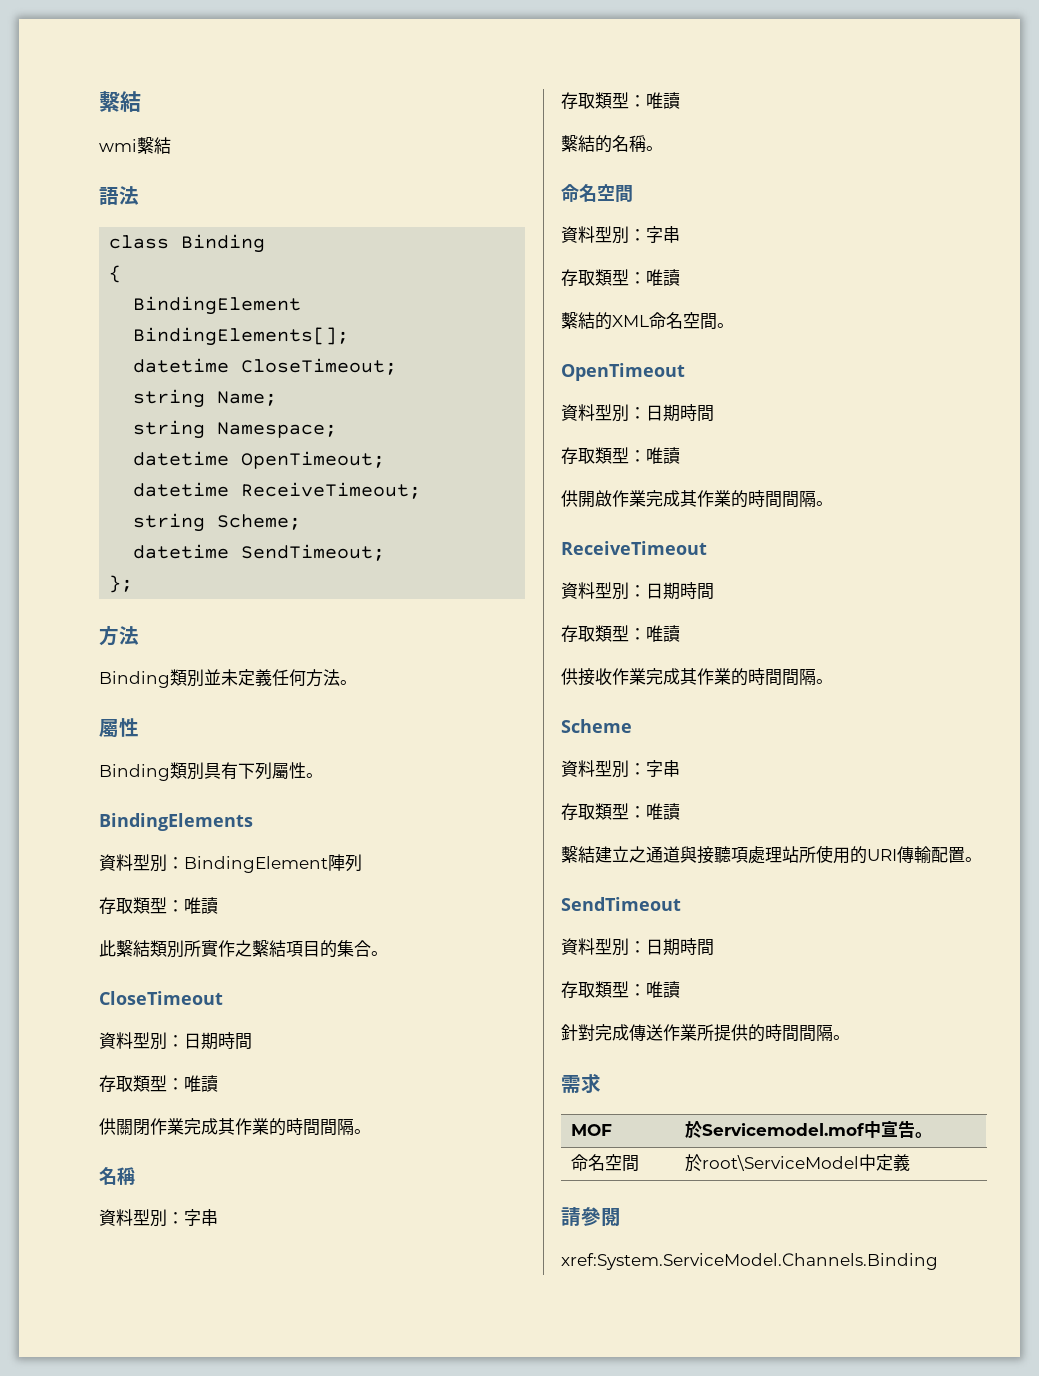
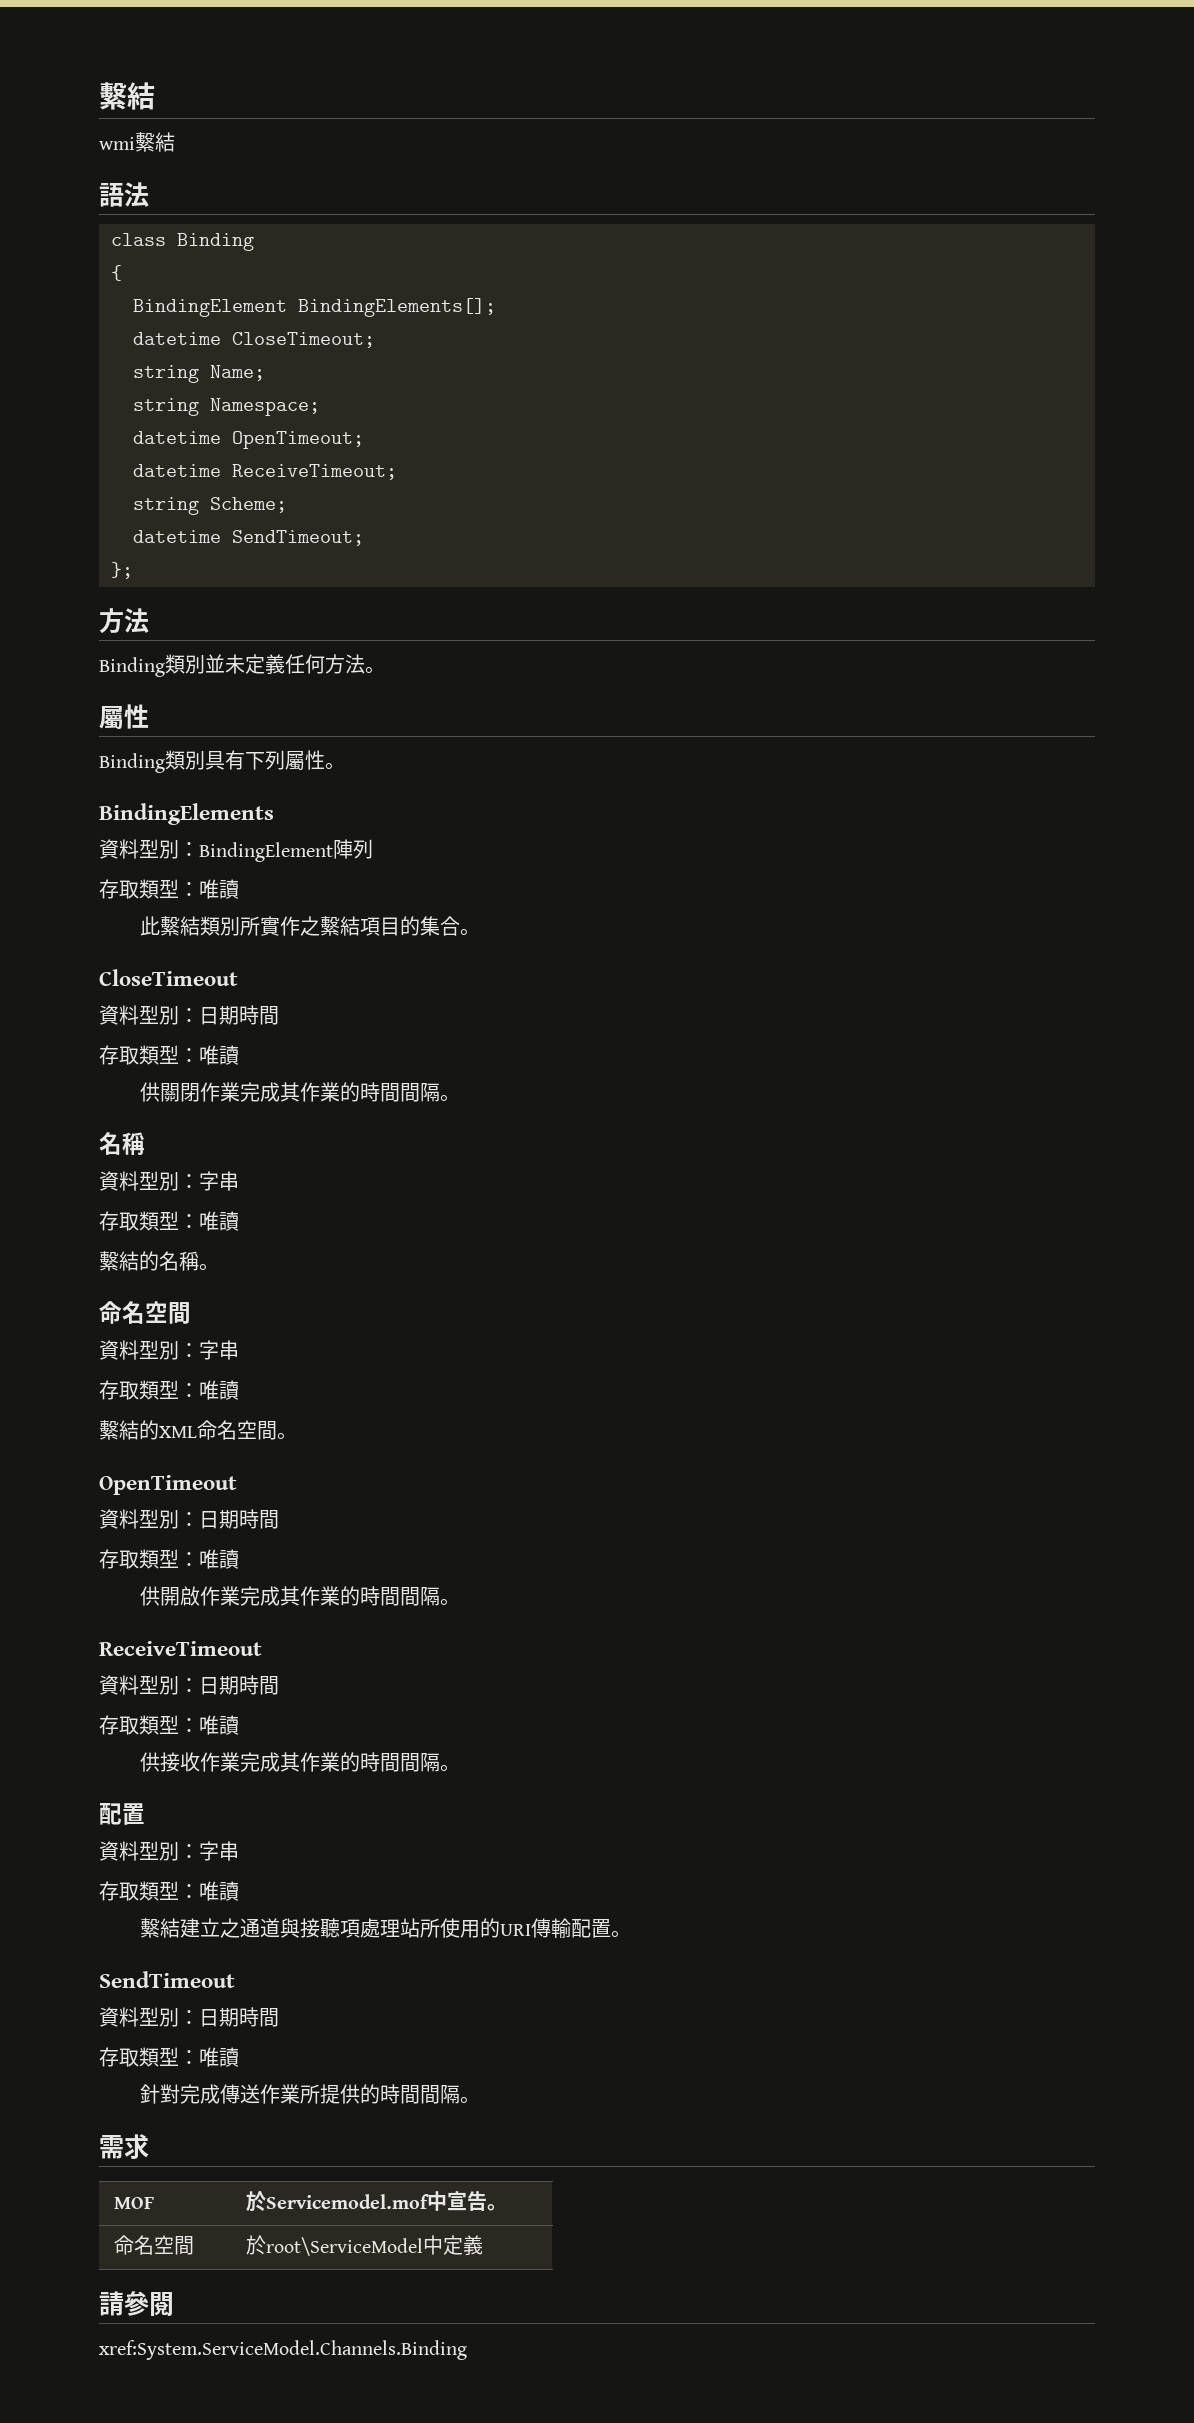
[561,719,632,733] Scheme -> [99,1803,145,1825] 配置

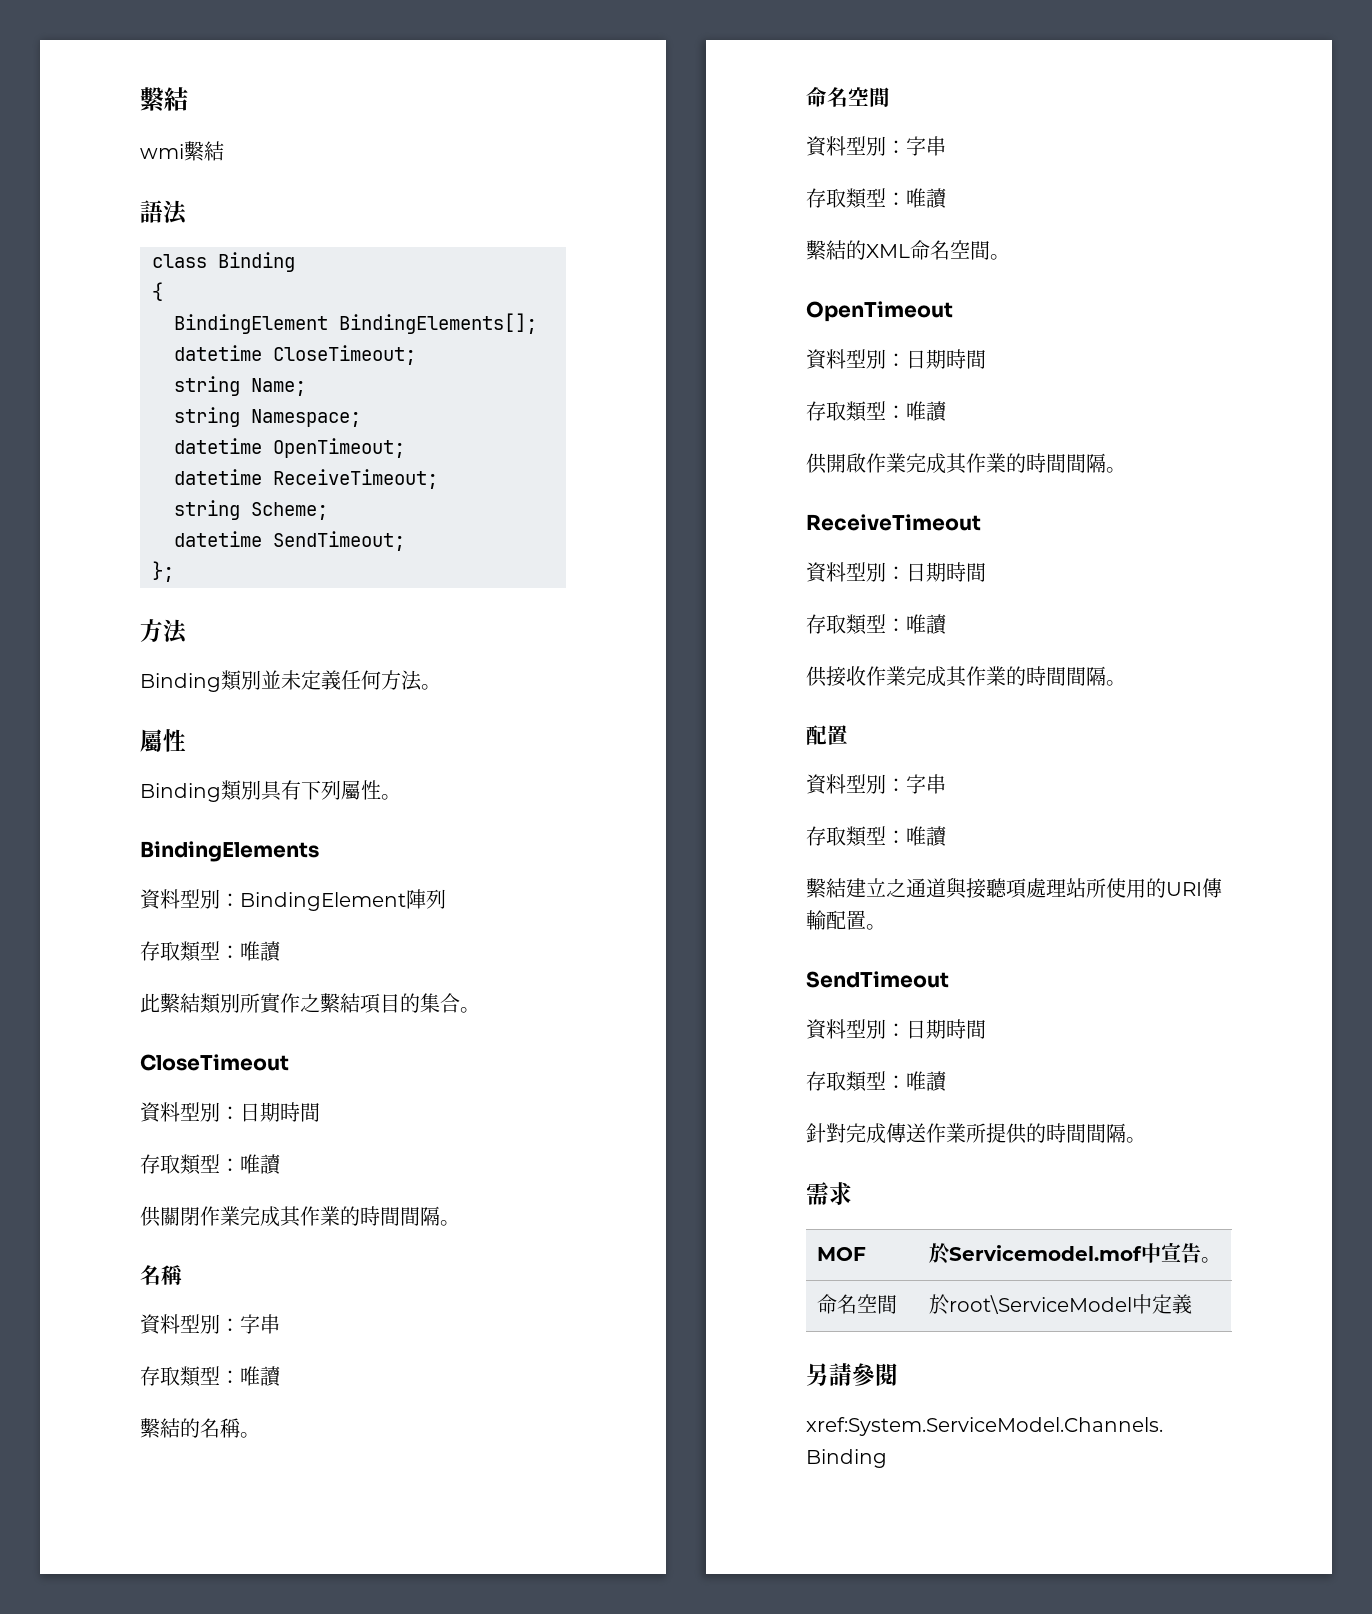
(484, 2245) none -> [806,1363,829,1386] 另

